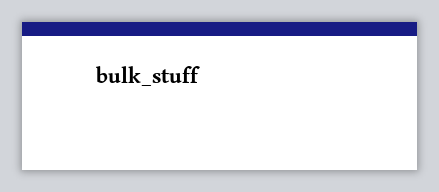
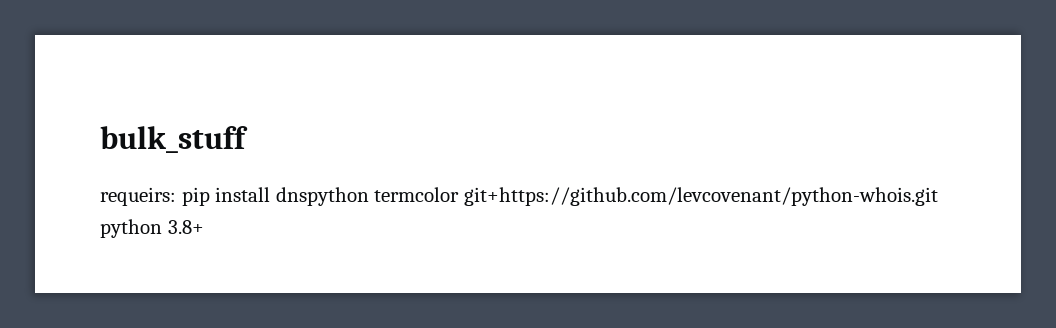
(200, 76) none -> [100,187,938,206] [100,219,204,238] // requeirs: pip install dnspython termcolor git+https://github.com/levcovenant/python-whois.git python 3.8+

